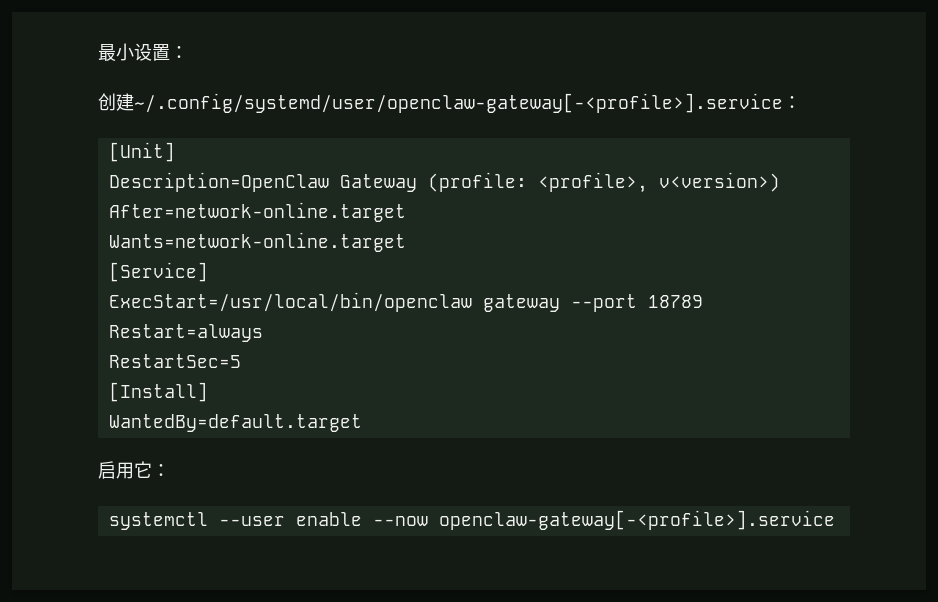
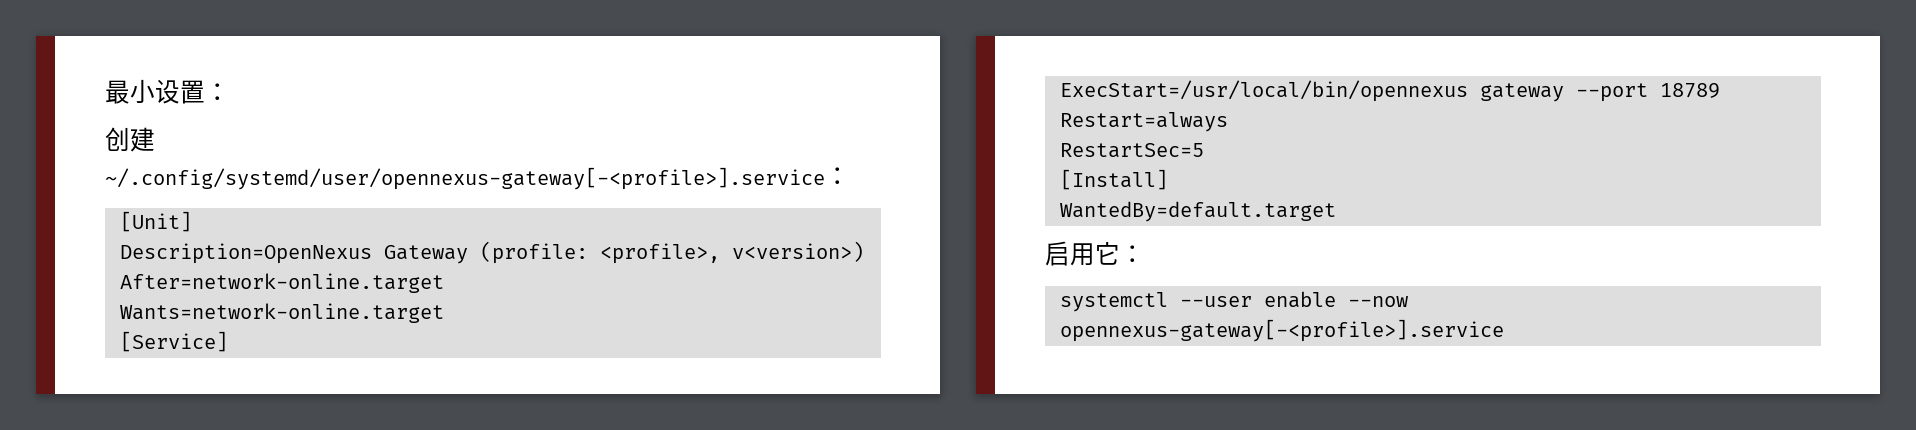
[134,93,783,113] ~/.config/systemd/user/openclaw-gateway[-<profile>].service -> [105,167,825,190] ~/.config/systemd/user/opennexus-gateway[-<profile>].service
[108,172,329,192] Description=OpenClaw -> [119,243,372,264] Description=OpenNexus
[108,292,472,312] ExecStart=/usr/local/bin/openclaw -> [1059,80,1468,102] ExecStart=/usr/local/bin/opennexus
[438,510,835,530] openclaw-gateway[-<profile>].service -> [1059,319,1504,342] opennexus-gateway[-<profile>].service

